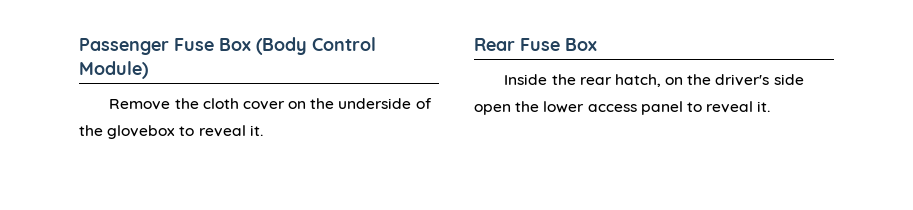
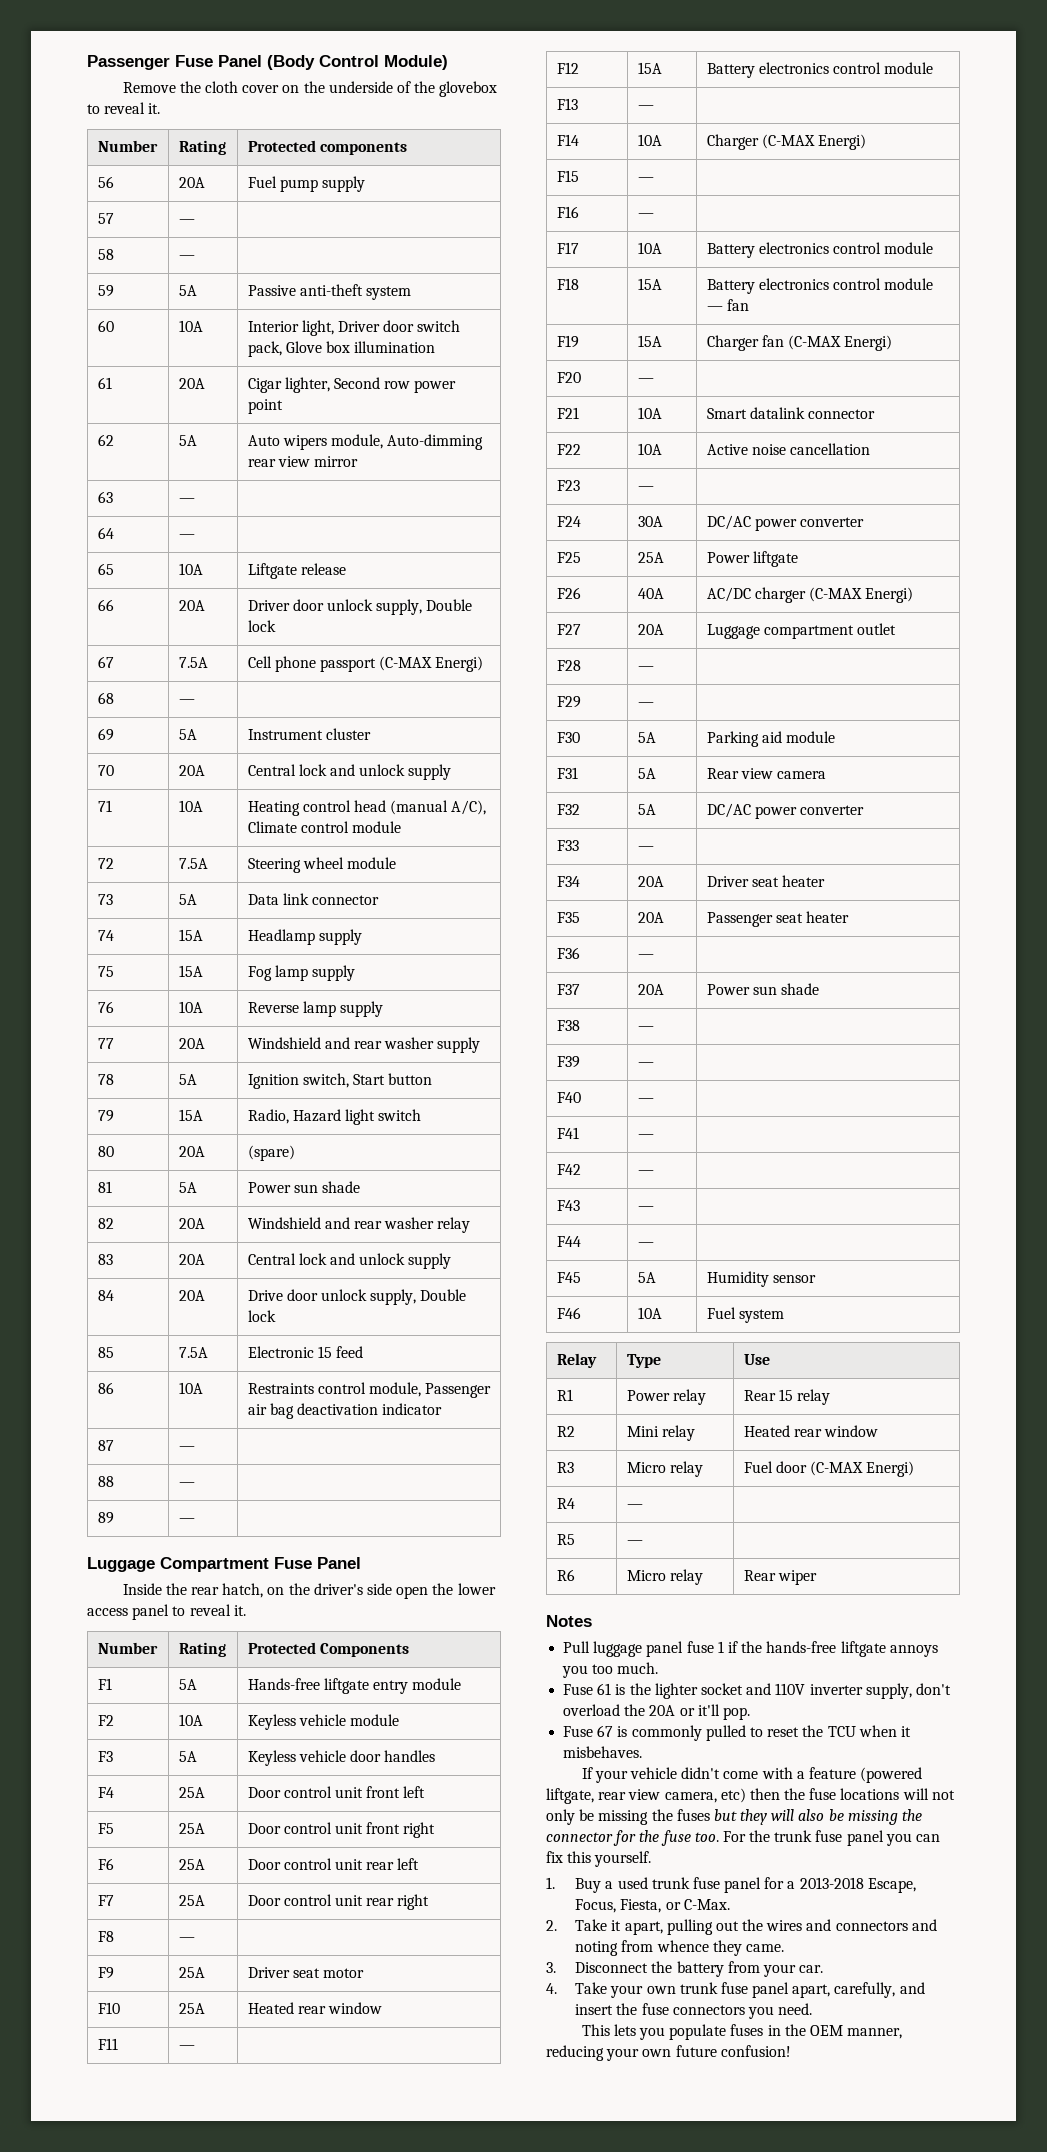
[219,38,251,51] Box -> [218,55,262,67] Panel
[474,38,597,51] // Rear Fuse Box -> [97,140,158,152] [178,140,226,155] [247,140,407,155] [97,176,114,188] [178,177,205,188] [247,176,366,192] [97,213,114,224] [178,219,195,224] [97,249,114,260] [178,255,195,260] [97,285,114,297] [178,285,197,296] [247,284,412,300] [97,320,114,332] [178,320,203,332] [247,320,461,336] [247,341,436,357] [97,377,112,389] [178,378,205,389] [247,377,457,393] [247,399,283,414] [97,434,114,446] [178,435,197,446] [247,434,484,450] [247,456,359,467] [97,491,113,503] [178,498,195,503] [97,527,114,539] [178,534,195,539] [97,563,114,575] [178,563,203,575] [247,563,346,579] [97,599,114,611] [178,600,205,611] [247,599,473,615] [247,620,276,632] [97,656,114,668] [178,657,208,668] [247,656,484,672] [97,692,114,704] [178,699,195,704] [97,728,114,741] [178,729,197,740] [247,728,371,740] [97,765,114,776] [178,765,205,776] [247,764,452,780] [97,800,112,812] [178,800,203,812] [247,800,487,816] [247,821,402,833] [97,858,114,869] [178,858,208,869] [247,857,397,873] [97,894,113,905] [178,894,197,905] [247,893,380,905] [97,930,114,941] [178,929,203,941] [247,929,362,945] [97,966,114,977] [178,965,203,977] [247,965,356,981] [97,1001,114,1013] [178,1001,203,1013] [247,1001,384,1017] [97,1038,114,1049] [178,1038,205,1049] [247,1037,481,1053] [97,1074,114,1085] [178,1074,197,1085] [247,1073,433,1089] [97,1110,114,1122] [178,1109,203,1121] [247,1109,422,1125] [97,1146,114,1157] [178,1146,205,1157] [247,1145,295,1161] [97,1181,112,1193] [178,1182,197,1193] [247,1181,361,1193] [97,1218,114,1229] [178,1218,205,1229] [247,1217,471,1233] [97,1254,113,1265] [178,1254,205,1265] [247,1253,452,1269] [97,1290,114,1301] [178,1290,205,1301] [247,1289,467,1305] [247,1310,276,1322] [97,1347,114,1358] [178,1347,208,1358] [247,1346,364,1358] [97,1382,114,1394] [178,1382,203,1394] [247,1382,492,1398] [247,1403,443,1419] [97,1440,114,1451] [178,1446,195,1451] [97,1476,114,1487] [178,1482,195,1487] [97,1512,114,1524] [178,1518,195,1523] [87,1557,361,1572] // Number | Rating | Protected components // 56 | 20A | Fuel pump supply // 57 | — | // 58 | — | // 59 | 5A | Passive anti-theft system // 60 | 10A | Interior light, Driver door switch pack, Glove box illumination // 61 | 20A | Cigar lighter, Second row power point // 62 | 5A | Auto wipers module, Auto-dimming rear view mirror // 63 | — | // 64 | — | // 65 | 10A | Liftgate release // 66 | 20A | Driver door unlock supply, Double lock // 67 | 7.5A | Cell phone passport (C-MAX Energi) // 68 | — | // 69 | 5A | Instrument cluster // 70 | 20A | Central lock and unlock supply // 71 | 10A | Heating control head (manual A/C), Climate control module // 72 | 7.5A | Steering wheel module // 73 | 5A | Data link connector // 74 | 15A | Headlamp supply // 75 | 15A | Fog lamp supply // 76 | 10A | Reverse lamp supply // 77 | 20A | Windshield and rear washer supply // 78 | 5A | Ignition switch, Start button // 79 | 15A | Radio, Hazard light switch // 80 | 20A | (spare) // 81 | 5A | Power sun shade // 82 | 20A | Windshield and rear washer relay // 83 | 20A | Central lock and unlock supply // 84 | 20A | Drive door unlock supply, Double lock // 85 | 7.5A | Electronic 15 feed // 86 | 10A | Restraints control module, Passenger air bag deactivation indicator // 87 | — | // 88 | — | // 89 | — | // Luggage Compartment Fuse Panel
(771, 106) none -> [97,1642,158,1654] [178,1642,226,1657] [247,1642,409,1657] [97,1678,112,1690] [178,1679,197,1690] [247,1678,462,1694] [97,1715,114,1726] [178,1714,203,1726] [247,1714,400,1730] [97,1751,113,1762] [178,1751,197,1762] [247,1750,436,1766] [97,1787,114,1798] [178,1787,205,1798] [247,1786,426,1798] [97,1823,114,1834] [178,1823,205,1834] [247,1822,436,1838] [97,1858,114,1870] [178,1859,205,1870] [247,1858,420,1870] [97,1895,114,1906] [178,1895,205,1906] [247,1894,430,1910] [97,1931,114,1942] [178,1937,195,1942] [97,1967,114,1979] [178,1967,205,1978] [247,1967,365,1978] [97,2002,120,2014] [178,2003,205,2014] [247,2002,383,2014] [97,2038,118,2050] [178,2045,195,2050] [556,62,579,74] [637,62,662,74] [706,62,934,78] [556,98,578,110] [637,105,654,110] [556,134,579,146] [637,134,662,146] [706,134,867,150] [556,170,579,182] [637,177,654,182] [556,206,579,218] [637,213,654,218] [556,242,579,254] [637,242,662,254] [706,242,934,258] [556,278,579,290] [637,278,662,290] [706,278,934,294] [706,299,749,311] [556,335,579,348] [637,335,662,347] [706,335,893,351] [556,372,581,383] [637,378,654,383] [556,407,579,419] [637,407,662,419] [706,407,876,419] [556,444,581,455] [637,443,662,455] [706,443,871,455] [556,480,580,491] [637,486,654,491] [556,516,581,527] [637,516,663,527] [706,515,865,531] [556,552,581,563] [637,552,664,563] [706,551,798,567] [556,587,581,599] [637,588,664,599] [706,587,914,603] [556,624,581,635] [637,624,664,635] [706,623,897,639] [556,660,581,671] [637,666,654,671] [556,696,581,708] [637,702,654,707] [556,732,580,743] [637,732,656,743] [706,731,836,747] [556,767,578,779] [637,768,656,779] [706,768,827,779] [556,804,580,815] [637,804,656,815] [706,803,865,819] [556,840,579,851] [637,846,654,851] [556,876,580,887] [637,876,664,887] [706,875,826,887] [556,912,580,923] [637,912,664,923] [706,911,850,927] [556,947,580,959] [637,954,654,959] [556,984,580,995] [637,984,664,995] [706,983,820,995] [556,1020,580,1031] [637,1026,654,1031] [556,1056,580,1068] [637,1062,654,1067] [556,1092,581,1103] [637,1098,654,1103] [556,1127,579,1139] [637,1134,654,1139] [556,1164,581,1175] [637,1170,654,1175] [556,1200,580,1211] [637,1206,654,1211] [556,1236,581,1247] [637,1242,654,1247] [556,1272,581,1283] [637,1272,656,1283] [706,1271,816,1287] [556,1307,581,1319] [637,1307,662,1319] [706,1307,784,1323] [556,1353,597,1368] [626,1354,661,1368] [743,1354,770,1365] [556,1389,573,1401] [626,1389,706,1405] [743,1389,831,1405] [556,1426,575,1437] [626,1425,695,1441] [743,1425,879,1437] [556,1462,574,1473] [626,1461,703,1477] [743,1461,915,1477] [556,1498,575,1509] [626,1504,643,1509] [556,1534,575,1545] [626,1540,643,1545] [556,1569,575,1581] [626,1569,703,1585] [743,1570,817,1585] [546,1615,592,1627] [563,1641,938,1657] [562,1662,659,1678] [563,1683,951,1699] [563,1704,750,1720] [563,1725,911,1741] [563,1746,643,1758] [581,1767,923,1783] [546,1788,955,1804] [546,1809,923,1825] [546,1830,941,1846] [546,1851,652,1867] [546,1877,916,1893] [575,1899,730,1913] [546,1919,937,1935] [575,1940,784,1956] [546,1961,824,1977] [546,1982,925,1998] [575,2003,813,2019] [581,2024,903,2040] [546,2045,791,2061] // Number | Rating | Protected Components // F1 | 5A | Hands-free liftgate entry module // F2 | 10A | Keyless vehicle module // F3 | 5A | Keyless vehicle door handles // F4 | 25A | Door control unit front left // F5 | 25A | Door control unit front right // F6 | 25A | Door control unit rear left // F7 | 25A | Door control unit rear right // F8 | — | // F9 | 25A | Driver seat motor // F10 | 25A | Heated rear window // F11 | — | // F12 | 15A | Battery electronics control module // F13 | — | // F14 | 10A | Charger (C-MAX Energi) // F15 | — | // F16 | — | // F17 | 10A | Battery electronics control module // F18 | 15A | Battery electronics control module — fan // F19 | 15A | Charger fan (C-MAX Energi) // F20 | — | // F21 | 10A | Smart datalink connector // F22 | 10A | Active noise cancellation // F23 | — | // F24 | 30A | DC/AC power converter // F25 | 25A | Power liftgate // F26 | 40A | AC/DC charger (C-MAX Energi) // F27 | 20A | Luggage compartment outlet // F28 | — | // F29 | — | // F30 | 5A | Parking aid module // F31 | 5A | Rear view camera // F32 | 5A | DC/AC power converter // F33 | — | // F34 | 20A | Driver seat heater // F35 | 20A | Passenger seat heater // F36 | — | // F37 | 20A | Power sun shade // F38 | — | // F39 | — | // F40 | — | // F41 | — | // F42 | — | // F43 | — | // F44 | — | // F45 | 5A | Humidity sensor // F46 | 10A | Fuel system // Relay | Type | Use // R1 | Power relay | Rear 15 relay // R2 | Mini relay | Heated rear window // R3 | Micro relay | Fuel door (C-MAX Energi) // R4 | — | // R5 | — | // R6 | Micro relay | Rear wiper // Notes // Pull luggage panel fuse 1 if the hands-free liftgate annoys you too much. // Fuse 61 is the lighter socket and 110V inverter supply, don't overload the 20A or it'll pop. // Fuse 67 is commonly pulled to reset the TCU when it misbehaves. // If your vehicle didn't come with a feature (powered liftgate, rear view camera, etc) then the fuse locations will not only be missing the fuses but they will also be missing the connector for the fuse too. For the trunk fuse panel you can fix this yourself. // 1. Buy a used trunk fuse panel for a 2013-2018 Escape, Focus, Fiesta, or C-Max. // 2. Take it apart, pulling out the wires and connectors and noting from whence they came. // 3. Disconnect the battery from your car. // 4. Take your own trunk fuse panel apart, carefully, and insert the fuse connectors you need. // This lets you populate fuses in the OEM manner, reducing your own future confusion!

